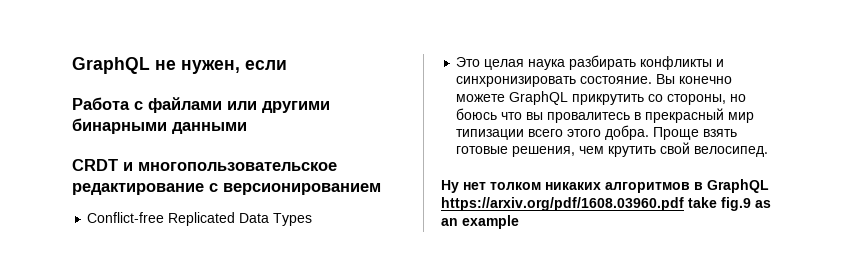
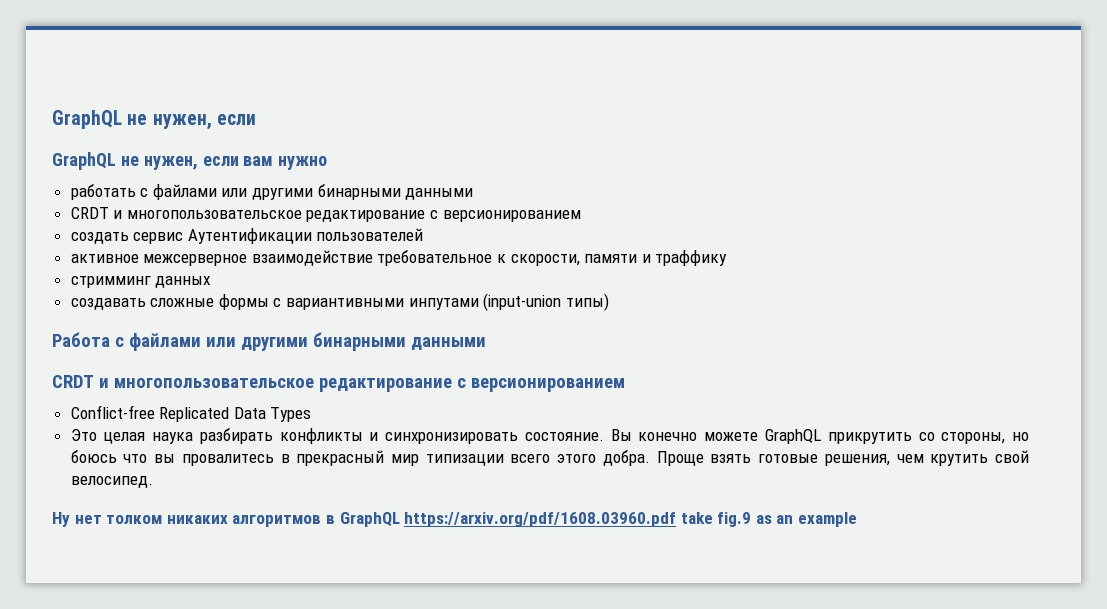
[72,57,287,74] GraphQL не нужен, если -> [52,110,256,130] [52,152,328,170] [70,184,474,200] [70,207,581,222] [70,228,424,244] [70,250,728,266] [70,276,211,288] [70,293,609,311] GraphQL не нужен, если // GraphQL не нужен, если вам нужно // работать с файлами или другими бинарными данными // CRDT и многопользовательское редактирование с версионированием // создать сервис Аутентификации пользователей // активное межсерверное взаимодействие требовательное к скорости, памяти и траффику // стримминг данных // создавать сложные формы с вариантивными инпутами (input-union типы)

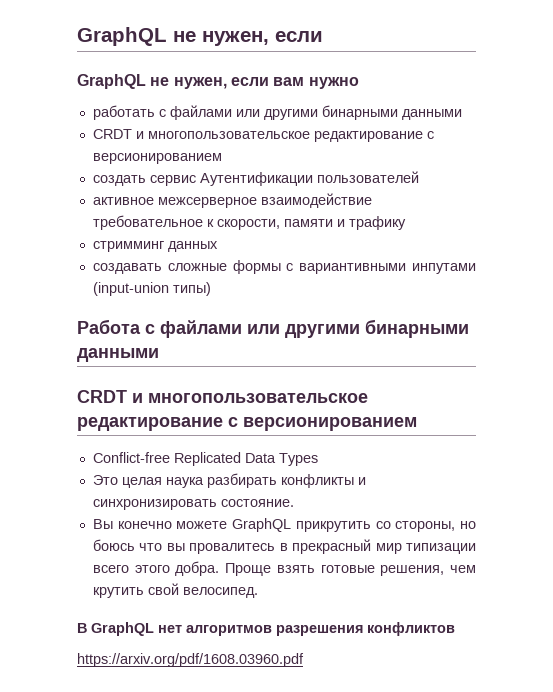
[655,250,728,266] траффику -> [348,216,406,230] трафику
(604, 436) none -> (294, 503) //
[52,512,858,527] Ну нет толком никаких алгоритмов в GraphQL https://arxiv.org/pdf/1608.03960.pdf take fig.9 as an example -> [77,622,455,636] [77,653,304,667] В GraphQL нет алгоритмов разрешения конфликтов // https://arxiv.org/pdf/1608.03960.pdf

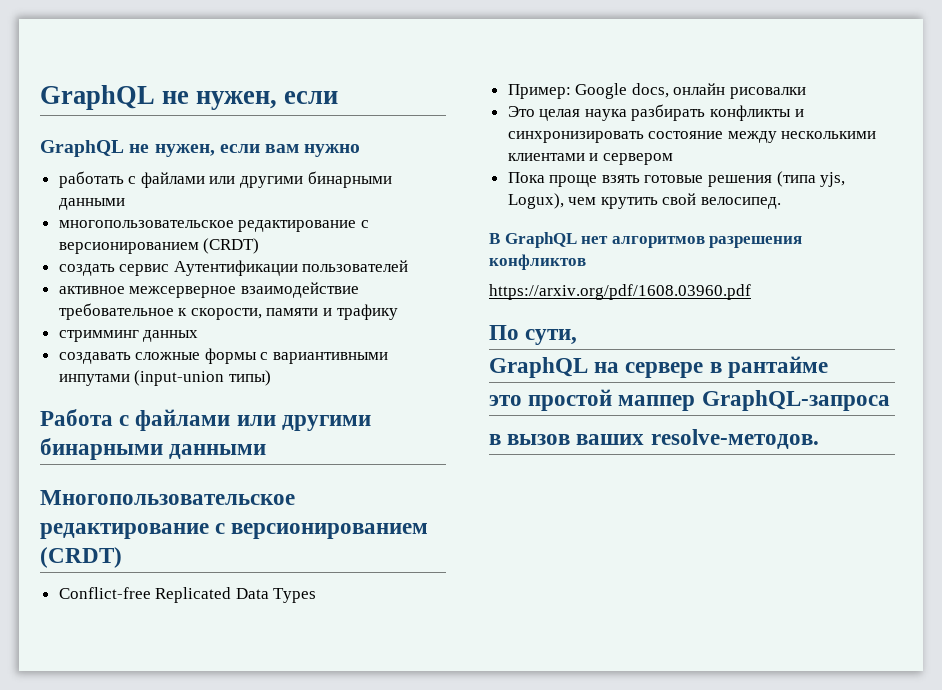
[92,129,434,142] [92,153,222,164] CRDT и многопользовательское редактирование с версионированием -> [58,220,369,232] [58,238,260,254] многопользовательское редактирование с версионированием (CRDT)
[77,390,368,403] [77,417,417,431] CRDT и многопользовательское редактирование с версионированием -> [40,490,295,505] [40,523,429,539] [40,547,122,568] Многопользовательское редактирование с версионированием (CRDT)
(318, 459) none -> [507,83,807,99] // Пример: Google docs, онлайн рисовалки
[220,499,294,507] [92,518,477,532] [92,539,477,554] [92,561,445,576] состояние. // Вы конечно можете GraphQL прикрутить со стороны, но боюсь что вы провалитесь в прекрасный мир типизации всего этого добра. Проще взять готовые решения, -> [648,131,877,143] [507,153,673,165] [507,171,846,187] [507,193,564,209] состояние между несколькими клиентами и сервером // Пока проще взять готовые решения (типа yjs, Logux),
(304, 660) none -> [489,325,578,345] [489,356,828,378] [489,389,890,411] [489,429,819,449] // По сути, // GraphQL на сервере в рантайме // это простой маппер GraphQL-запроса // в вызов ваших resolve-методов.

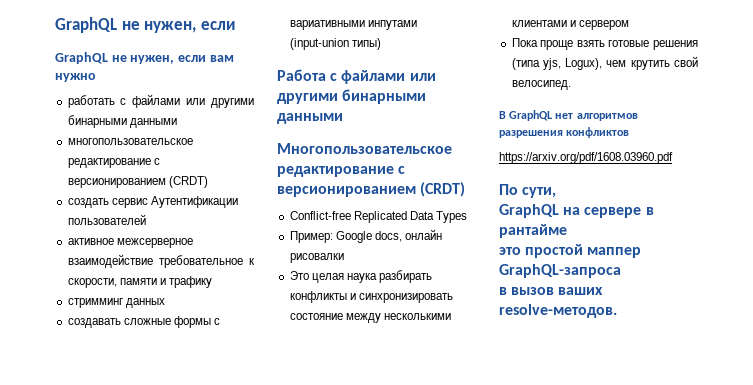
[273,352,389,364] вариантивными -> [289,20,365,30] вариативными

